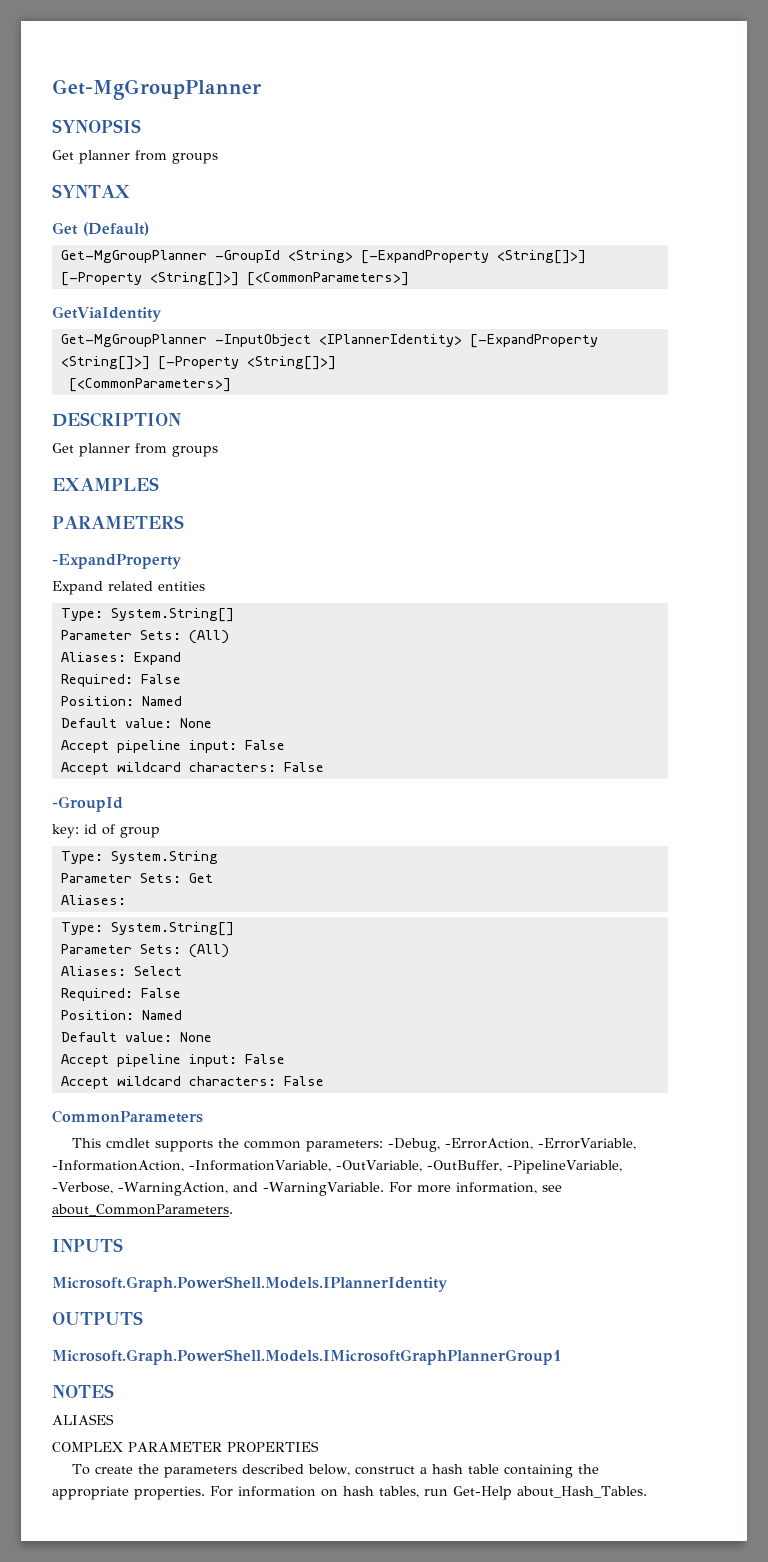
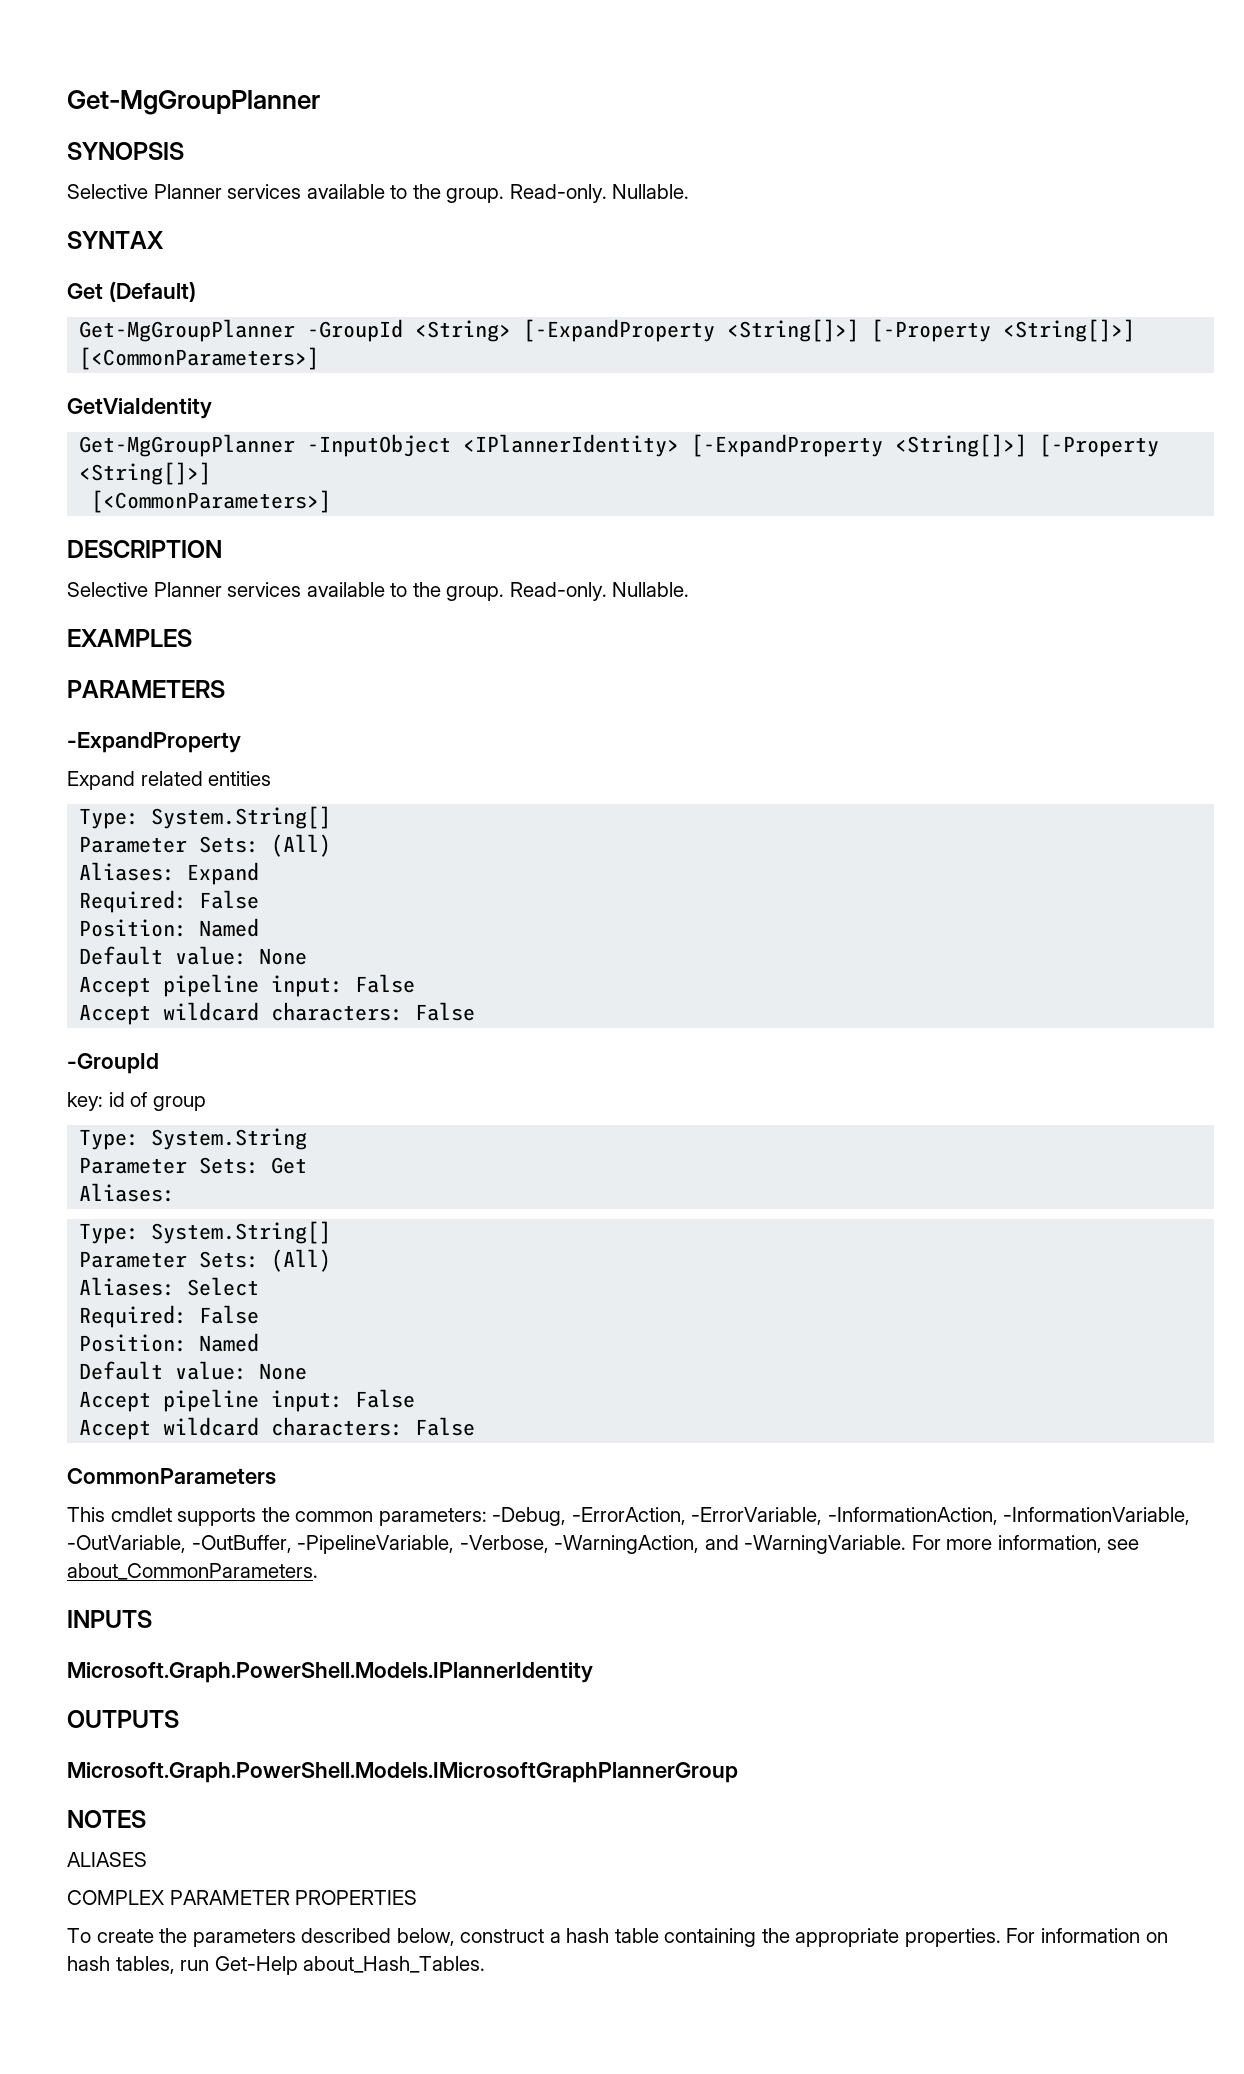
[52,150,218,164] Get planner from groups -> [67,184,690,203] Selective Planner services available to the group. Read-only. Nullable.
[52,443,218,457] Get planner from groups -> [67,582,690,601] Selective Planner services available to the group. Read-only. Nullable.
[52,1349,562,1365] Microsoft.Graph.PowerShell.Models.IMicrosoftGraphPlannerGroup1 -> [67,1762,738,1783] Microsoft.Graph.PowerShell.Models.IMicrosoftGraphPlannerGroup

